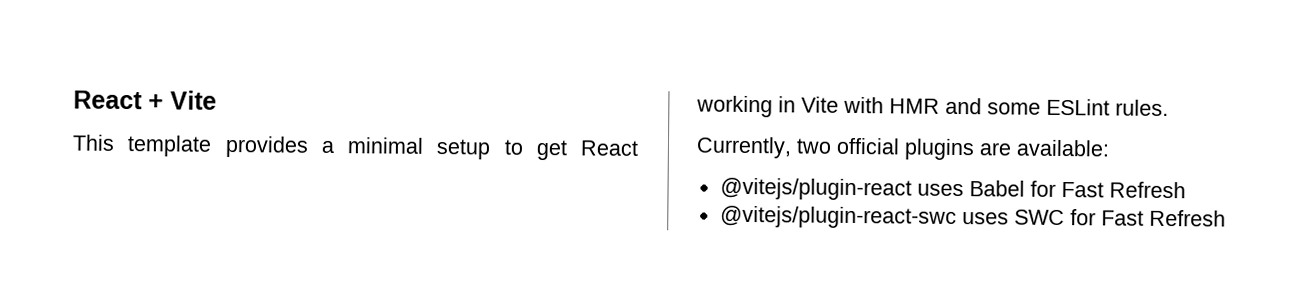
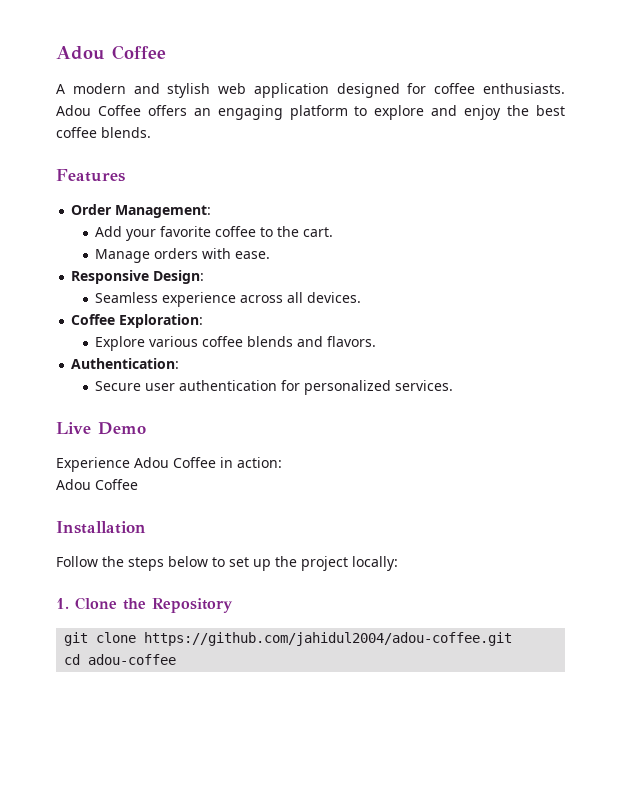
[73,90,217,110] [72,134,639,161] [696,95,1169,118] [696,136,1110,161] [719,177,1186,201] [719,205,1226,229] React + Vite // This template provides a minimal setup to get React working in Vite with HMR and some ESLint rules. // Currently, two official plugins are available: // @vitejs/plugin-react uses Babel for Fast Refresh // @vitejs/plugin-react-swc uses SWC for Fast Refresh -> [56,45,166,60] [56,83,565,98] [56,105,566,120] [56,127,151,138] [56,169,125,182] [71,204,212,218] [95,226,334,241] [95,248,271,263] [71,270,205,284] [95,292,362,307] [71,314,204,328] [95,336,377,351] [71,358,180,369] [95,380,454,395] [56,422,146,435] [56,457,282,472] [56,479,138,490] [56,521,146,534] [56,556,398,571] [56,597,233,613] [64,632,513,646] [64,654,177,665] Adou Coffee // A modern and stylish web application designed for coffee enthusiasts. Adou Coffee offers an engaging platform to explore and enjoy the best coffee blends. // Features // Order Management: // Add your favorite coffee to the cart. // Manage orders with ease. // Responsive Design: // Seamless experience across all devices. // Coffee Exploration: // Explore various coffee blends and flavors. // Authentication: // Secure user authentication for personalized services. // Live Demo // Experience Adou Coffee in action: // Adou Coffee // Installation // Follow the steps below to set up the project locally: // 1. Clone the Repository // git clone https://github.com/jahidul2004/adou-coffee.git // cd adou-coffee

